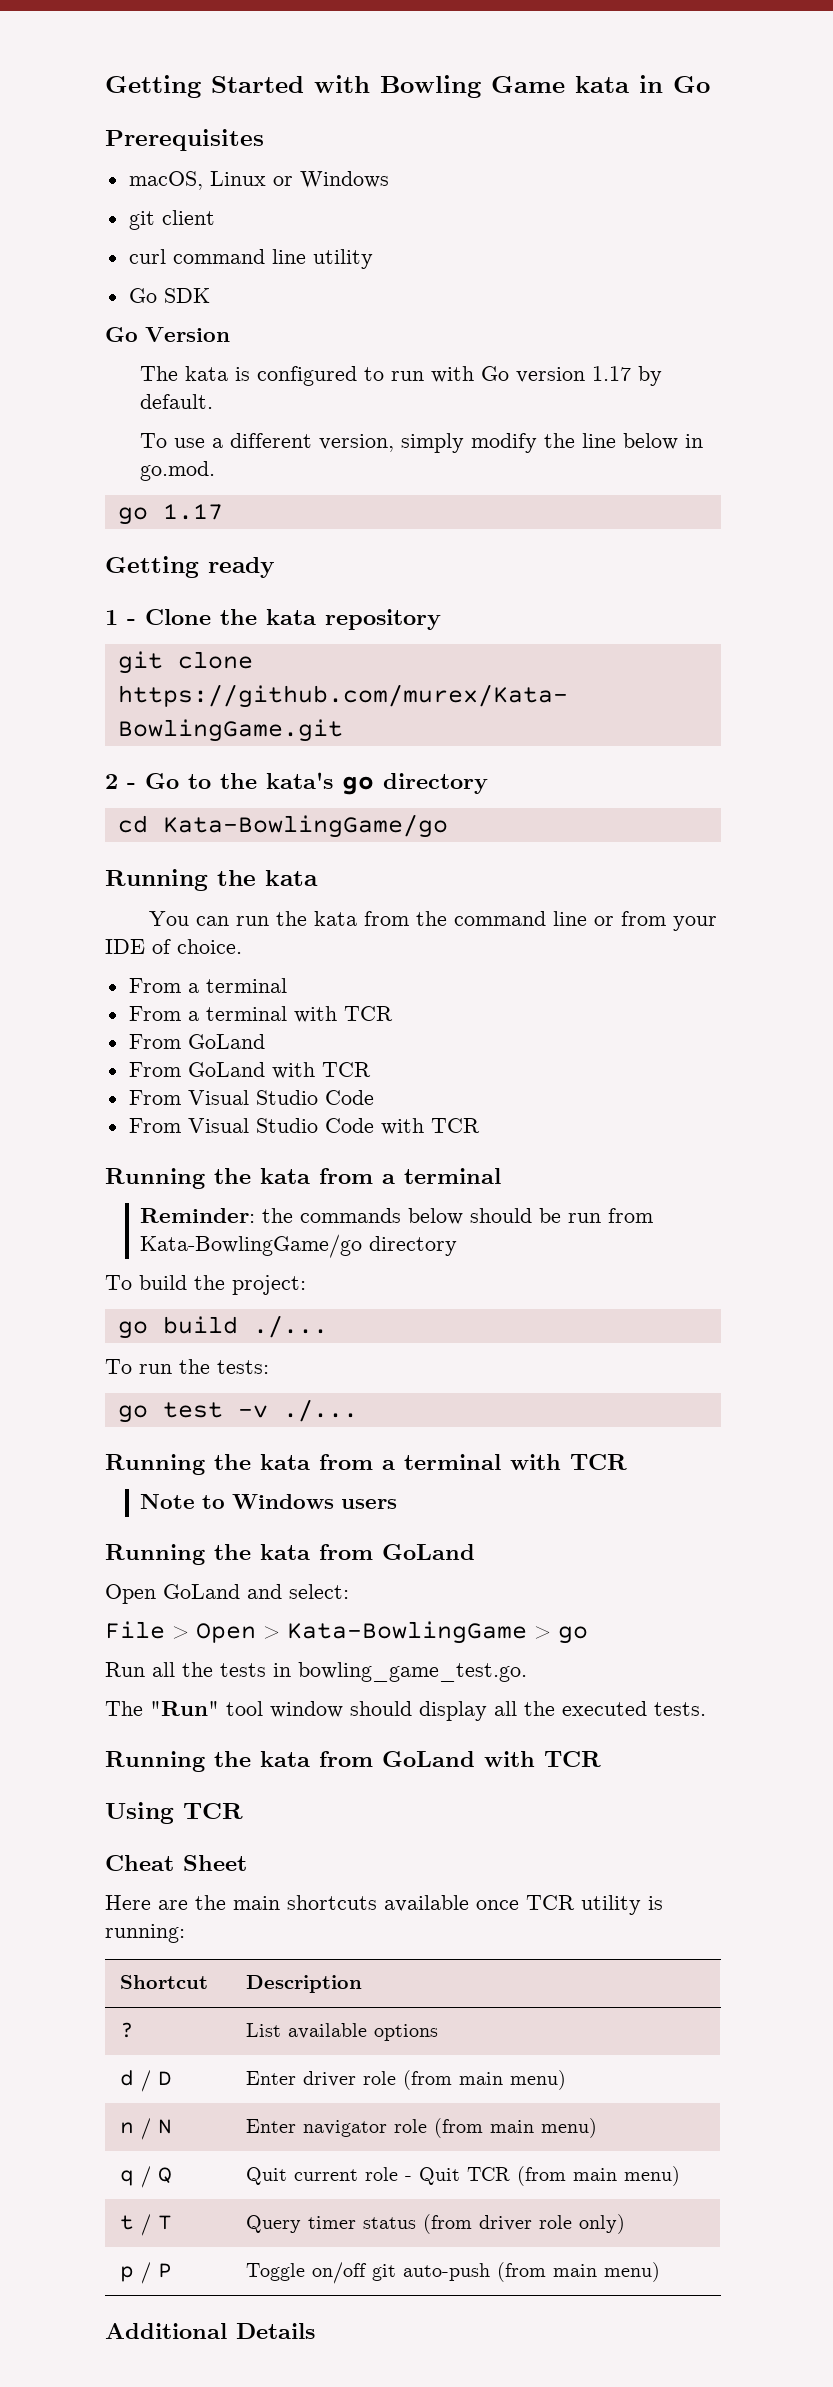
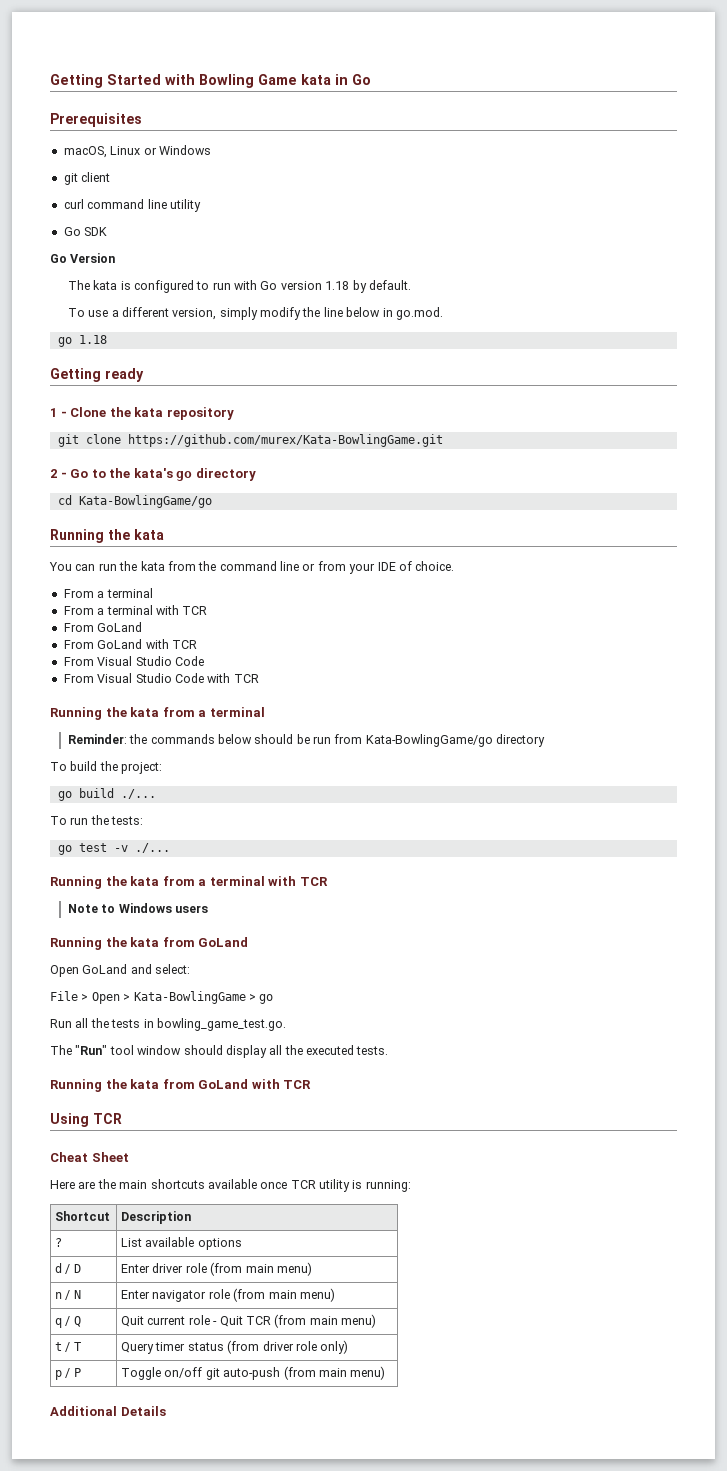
[592,366,632,381] 1.17 -> [325,281,350,290] 1.18
[162,504,223,520] 1.17 -> [78,335,107,344] 1.18

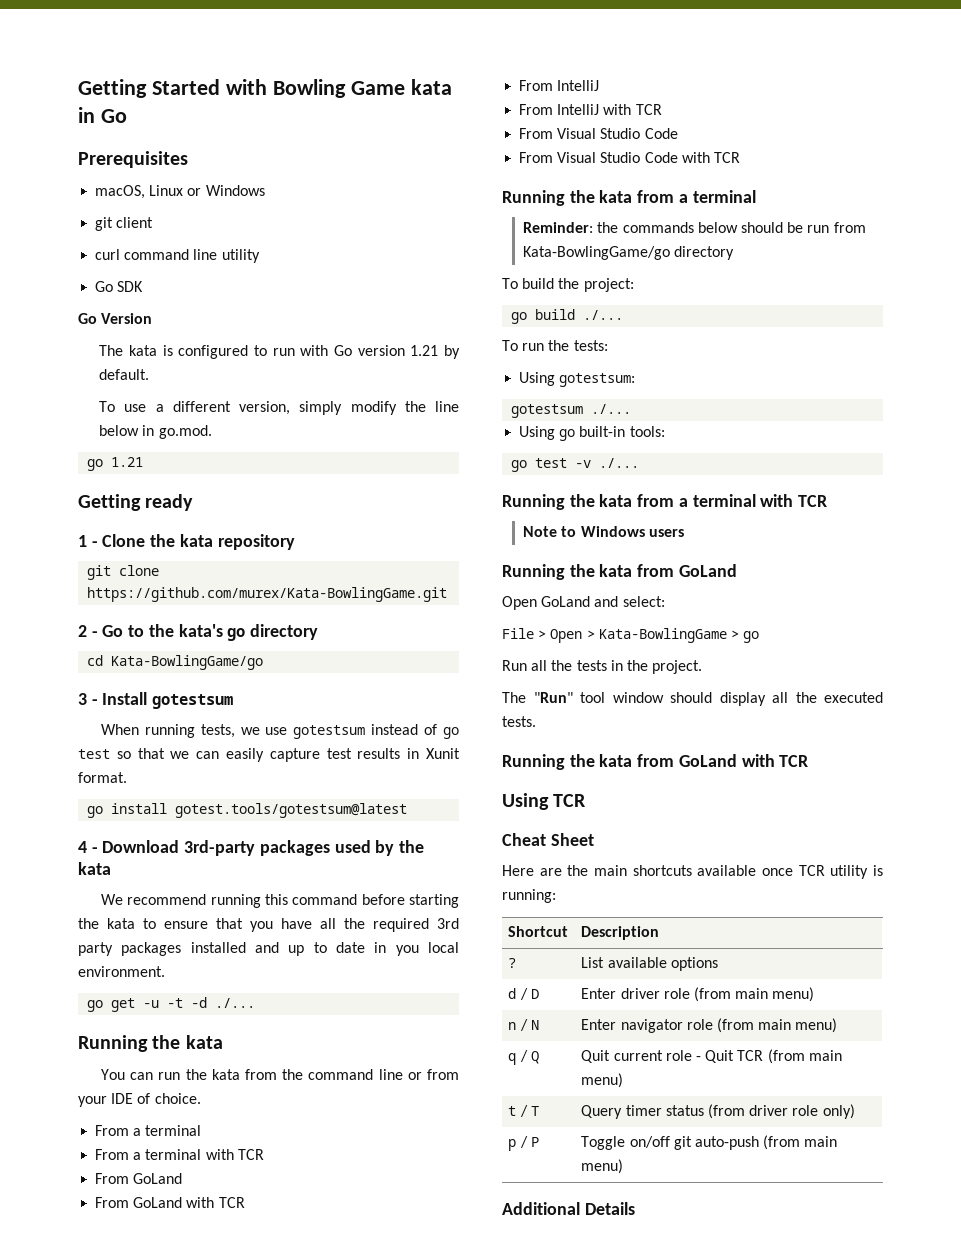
[325,281,350,290] 1.18 -> [410,345,439,356] 1.21
[78,335,107,344] 1.18 -> [111,457,144,467] 1.21
(212, 501) none -> [78,692,234,709] [100,724,459,739] [78,748,461,762] [78,772,127,783] [87,803,408,818] [78,840,425,856] [78,862,111,875] [100,894,459,908] [78,918,459,932] [78,942,459,956] [78,966,165,977] [87,997,256,1012] // 3 - Install gotestsum // When running tests, we use gotestsum instead of go test so that we can easily capture test results in Xunit format. // go install gotest.tools/gotestsum@latest // 4 - Download 3rd-party packages used by the kata // We recommend running this command before starting the kata to ensure that you have all the required 3rd party packages installed and up to date in you local environment. // go get -u -t -d ./...
(197, 644) none -> [519,80,600,91] [519,104,662,115] // From IntelliJ // From IntelliJ with TCR
(144, 820) none -> [519,372,636,387] [511,404,632,418] [519,426,665,441] // Using gotestsum: // gotestsum ./... // Using go built-in tools:
[156,1018,286,1031] bowling_game_test.go. -> [626,660,703,674] the project.

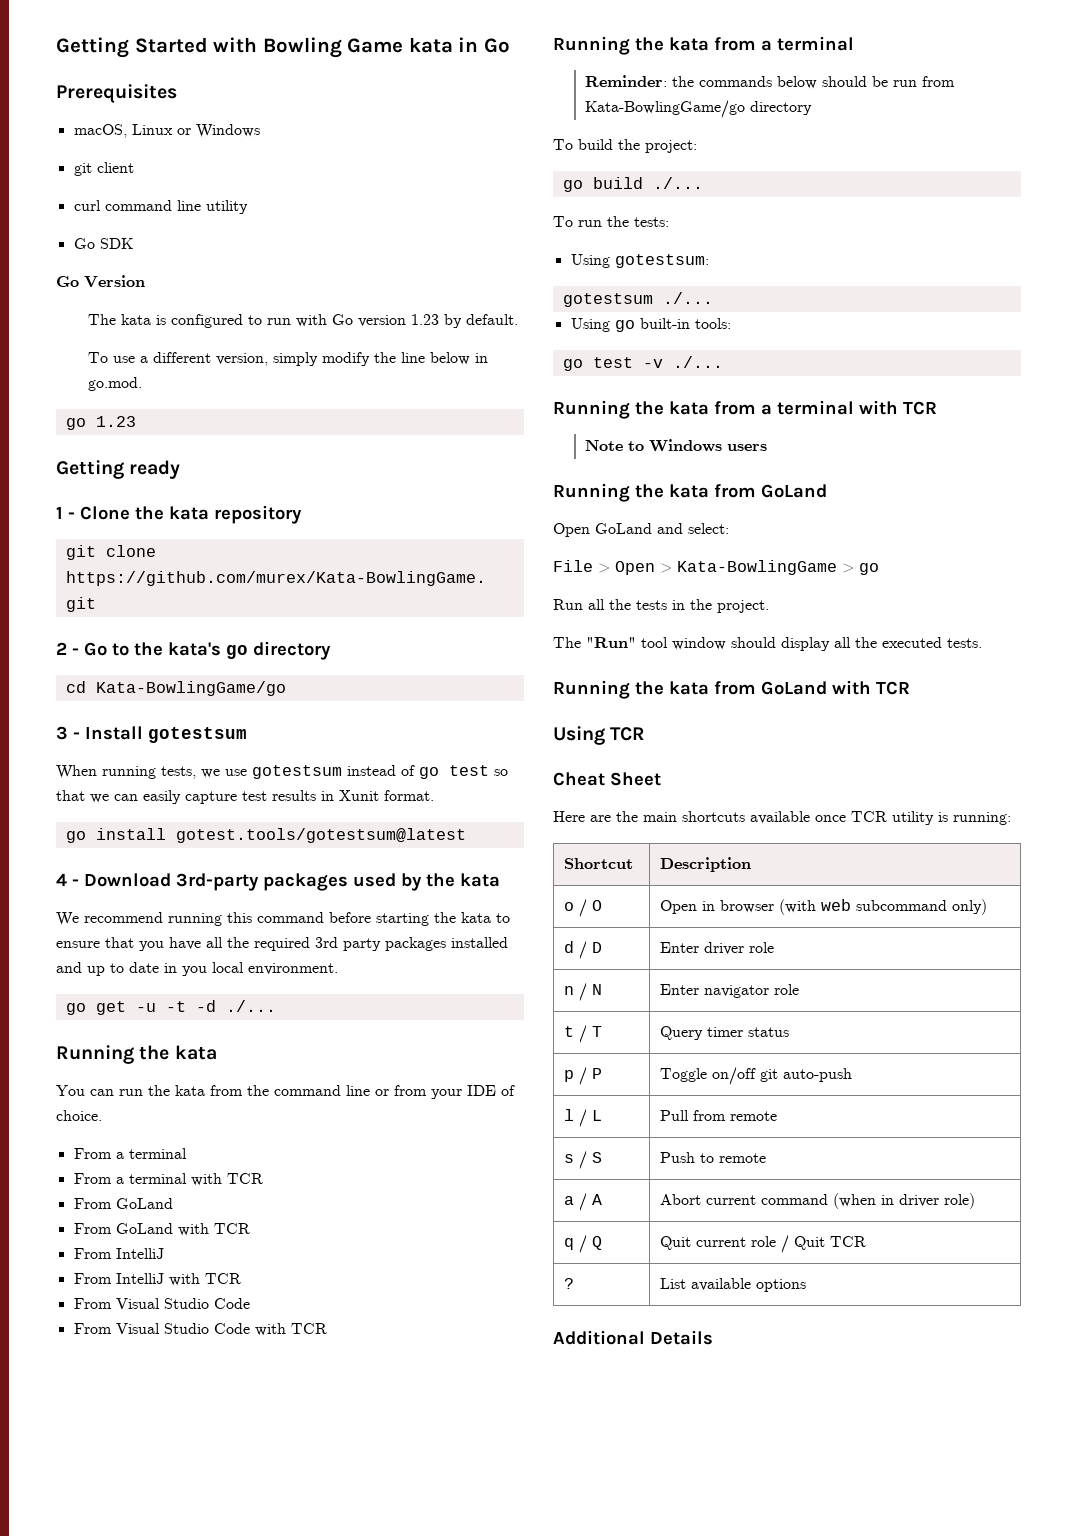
[410,345,439,356] 1.21 -> [410,314,439,325] 1.23
[111,457,144,467] 1.21 -> [95,416,136,427] 1.23
[508,958,517,968] [581,957,718,971] ? | List available options -> [563,899,602,917] [659,899,987,915] o / O | Open in browser (with web subcommand only)
[693,987,815,1002] (from main menu) -> (774, 947) none
[716,1018,838,1033] [508,1050,539,1065] [581,1049,842,1064] [581,1073,624,1088] (from main menu) // q / Q | Quit current role - Quit TCR (from main menu) -> (799, 989) none
[707,1104,855,1119] (from driver role only) -> (789, 1032) none
[763,1135,838,1150] [581,1159,624,1174] (from main menu) -> [563,1109,602,1127] [659,1110,777,1121] [563,1151,602,1169] [659,1152,766,1163] [563,1193,602,1211] [659,1193,975,1209] [563,1235,602,1253] [659,1235,866,1253] [563,1278,574,1289] [659,1278,806,1292] // l / L | Pull from remote // s / S | Push to remote // a / A | Abort current command (when in driver role) // q / Q | Quit current role / Quit TCR // ? | List available options

